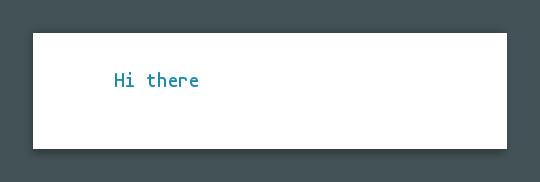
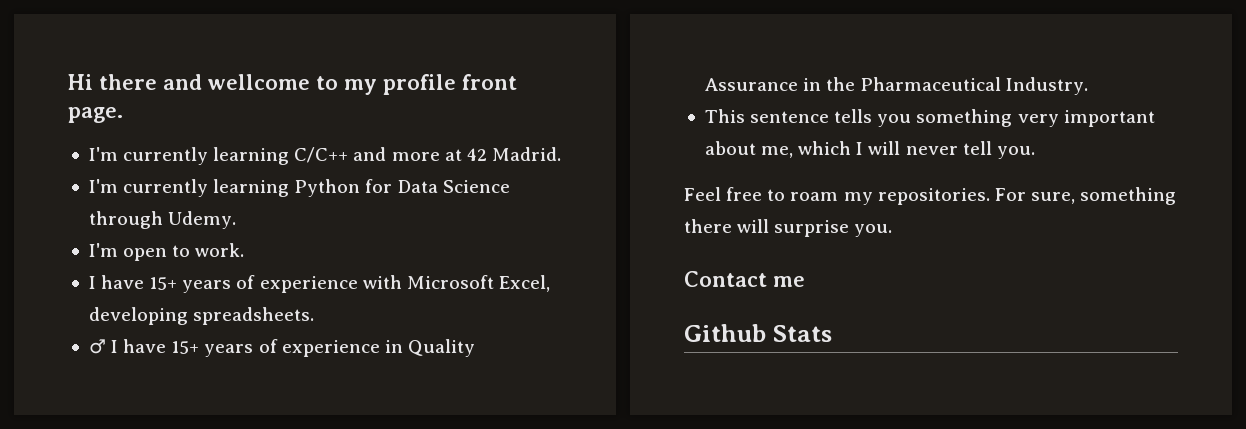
(199, 79) none -> [163,74,517,95] [68,107,123,123] [88,147,561,165] [88,179,510,197] [88,211,237,229] [88,243,245,261] [88,275,550,293] [88,307,315,325] [88,339,475,357] [704,77,1089,95] [704,109,1155,127] [704,141,1035,159] [684,187,1177,205] [684,219,893,237] [684,271,805,287] [684,324,832,342] and wellcome to my profile front page. // I'm currently learning C/C++ and more at 42 Madrid. // I'm currently learning Python for Data Science through Udemy. // I'm open to work. // I have 15+ years of experience with Microsoft Excel, developing spreadsheets. // ♂ I have 15+ years of experience in Quality Assurance in the Pharmaceutical Industry. // This sentence tells you something very important about me, which I will never tell you. // Feel free to roam my repositories. For sure, something there will surprise you. // Contact me // Github Stats

